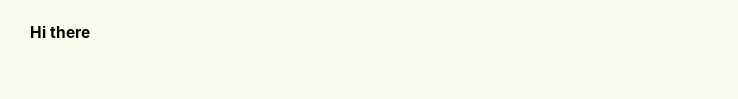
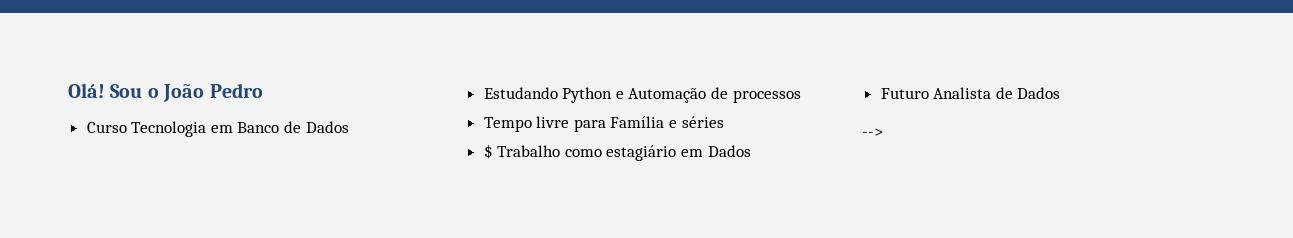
[30,25,91,38] Hi there -> [68,83,263,102] [86,121,349,137] [483,87,801,103] [483,116,724,132] [483,144,751,161] [880,87,1061,99] [862,128,883,137] Olá! Sou o João Pedro // Curso Tecnologia em Banco de Dados // Estudando Python e Automação de processos // Tempo livre para Família e séries // $ Trabalho como estagiário em Dados // Futuro Analista de Dados // -->

